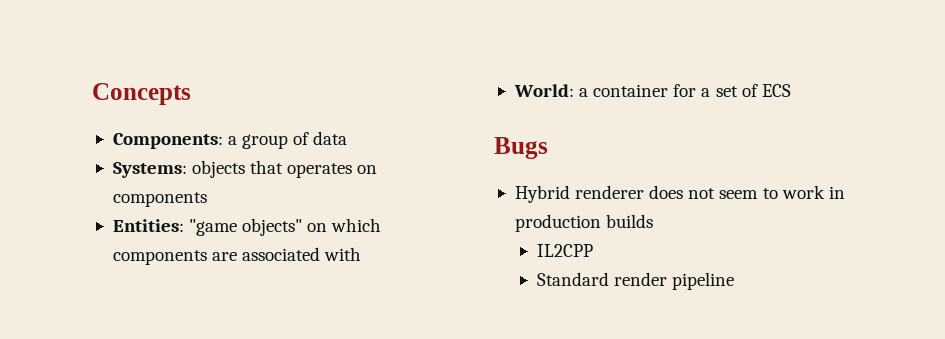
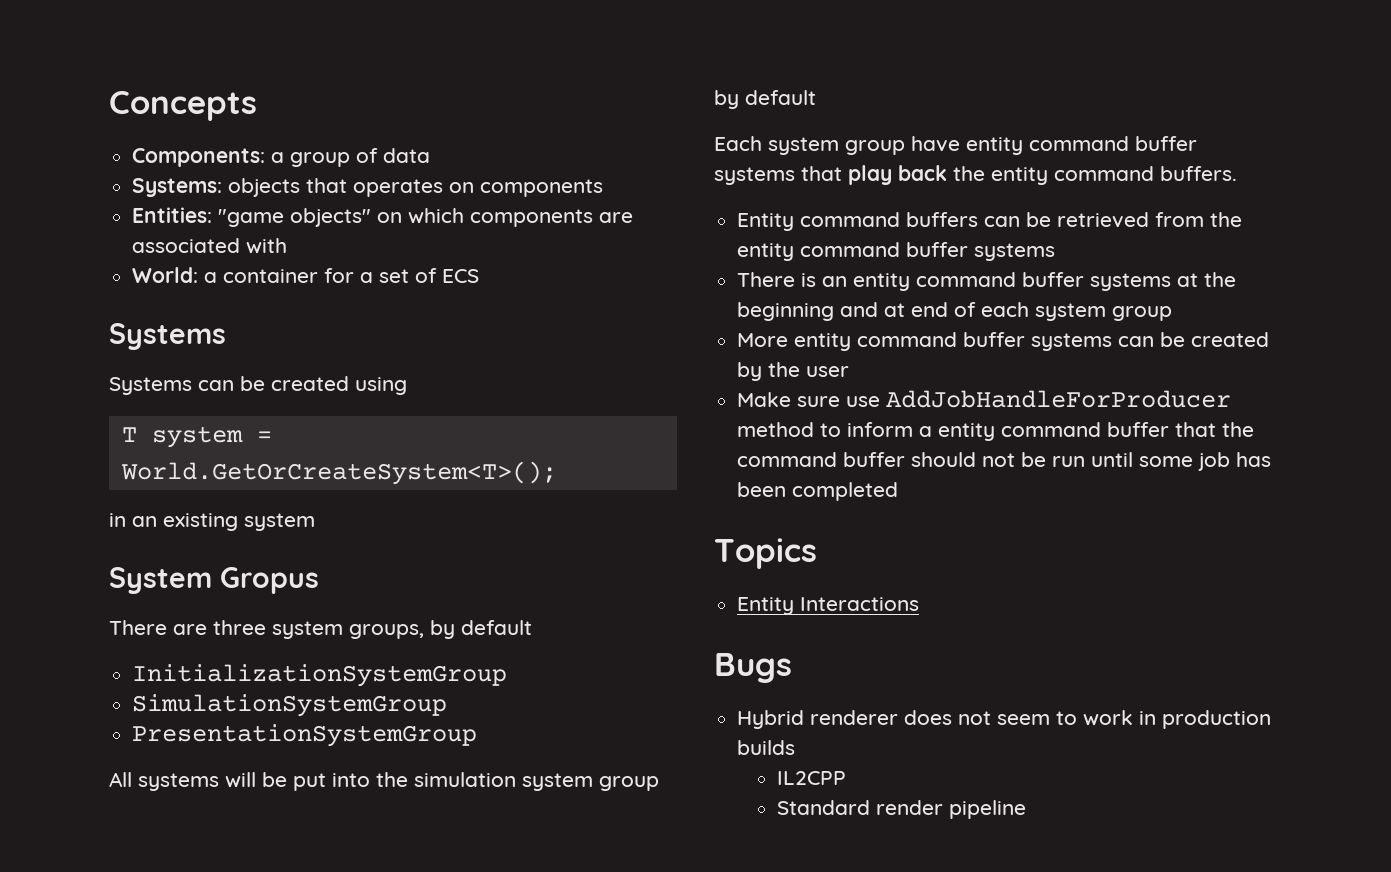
(791, 90) none -> [109,323,226,350] [109,376,407,395] [121,426,272,448] [120,461,557,485] [109,513,315,531] [109,567,319,594] [109,620,532,639] [132,664,508,687] [132,694,448,717] [132,724,478,747] [109,772,659,791] [714,90,816,109] [714,136,1197,155] [714,165,1237,185] [737,212,1243,231] [737,242,1056,261] [737,272,1237,291] [737,302,1173,321] [737,332,1270,351] [737,362,850,381] [737,390,1232,408] [737,422,1255,441] [737,452,1272,471] [737,482,899,501] [714,538,817,569] [737,597,920,615] // Systems // Systems can be created using // T system = World.GetOrCreateSystem<T>(); // in an existing system // System Gropus // There are three system groups, by default // InitializationSystemGroup // SimulationSystemGroup // PresentationSystemGroup // All systems will be put into the simulation system group by default // Each system group have entity command buffer systems that play back the entity command buffers. // Entity command buffers can be retrieved from the entity command buffer systems // There is an entity command buffer systems at the beginning and at end of each system group // More entity command buffer systems can be created by the user // Make sure use AddJobHandleForProducer method to inform a entity command buffer that the command buffer should not be run until some job has been completed // Topics // Entity Interactions

